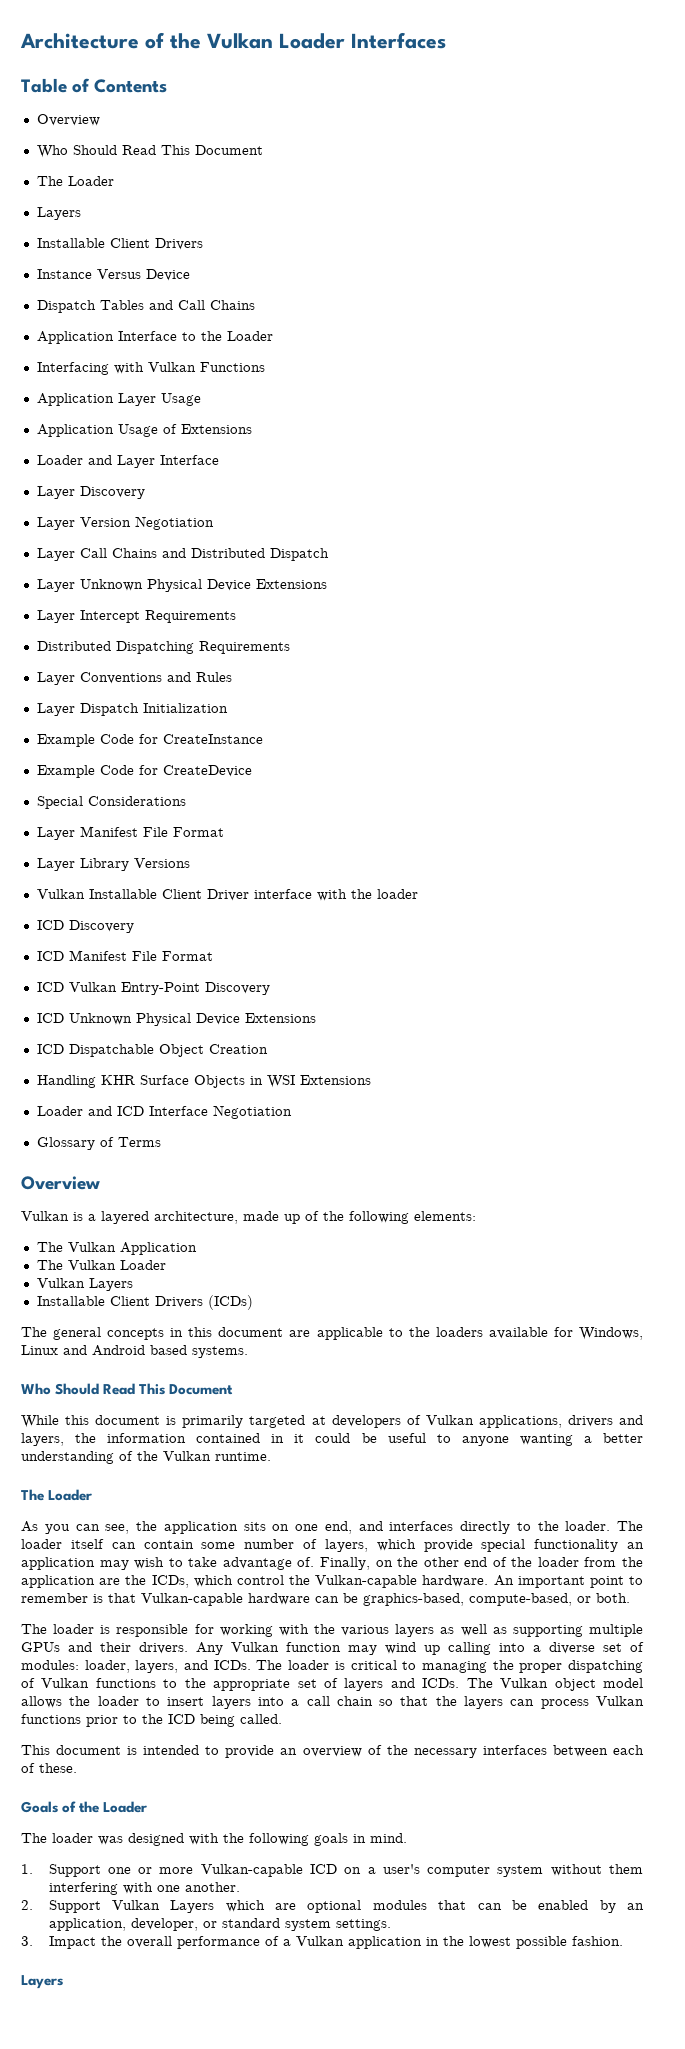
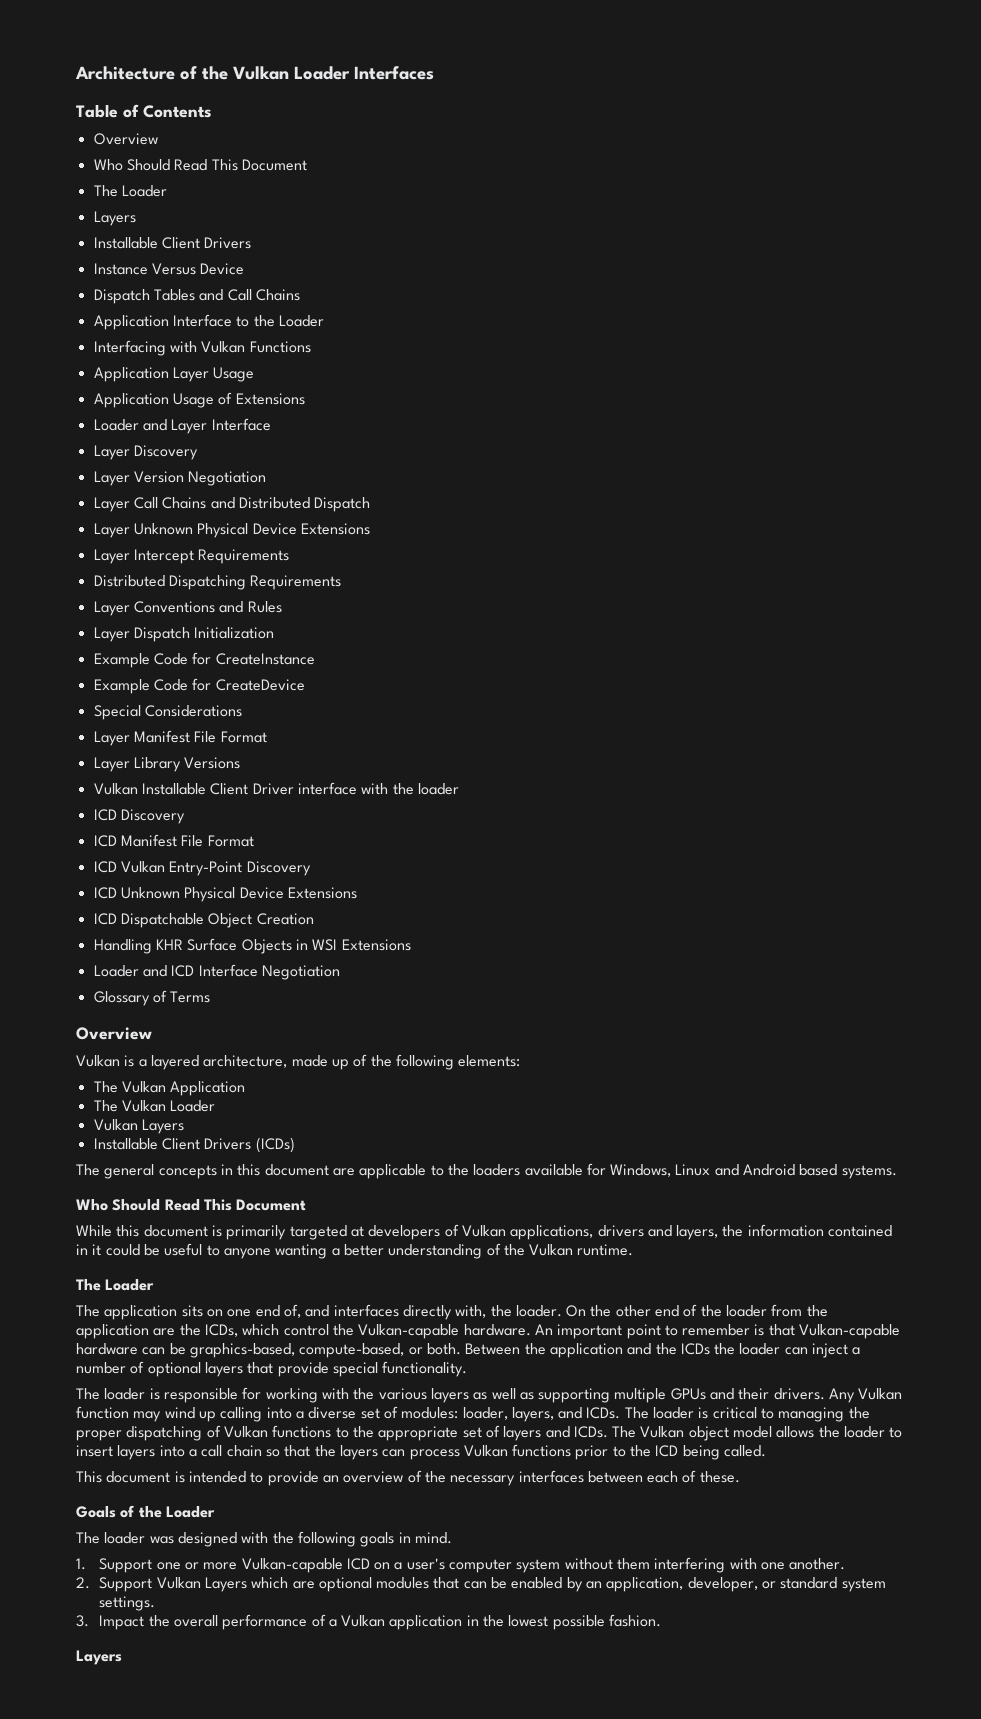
[21,1521,157,1534] As you can see, the -> [76,1305,100,1317] The
[324,1521,352,1534] end, -> [255,1304,301,1318] end of,
[516,1522,531,1531] to -> [455,1305,487,1318] with,
[617,1521,643,1531] [21,1539,644,1552] [21,1557,393,1570] The loader itself can contain some number of layers, which provide special functionality an application may wish to take advantage of. Finally, on -> [566,1305,587,1317] On
(630, 1598) none -> [465,1343,861,1358] [76,1361,468,1377] Between the application and the ICDs the loader can inject a number of optional layers that provide special functionality.

